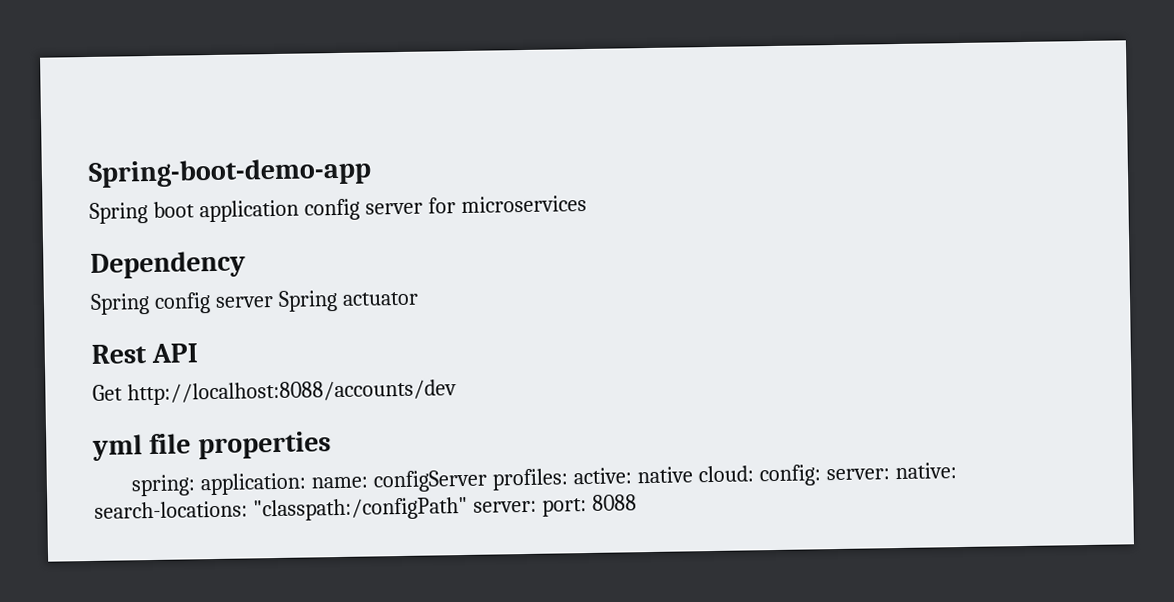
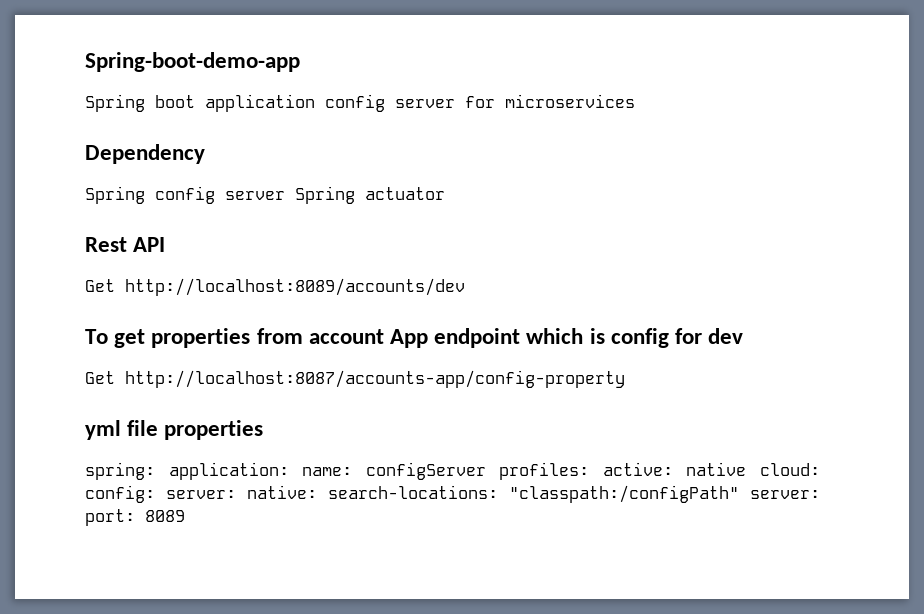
[126,379,457,406] http://localhost:8088/accounts/dev -> [125,278,465,296] [85,328,744,348] [85,370,625,388] http://localhost:8089/accounts/dev // To get properties from account App endpoint which is config for dev // Get http://localhost:8087/accounts-app/config-property
[591,494,637,511] 8088 -> [145,510,185,522] 8089

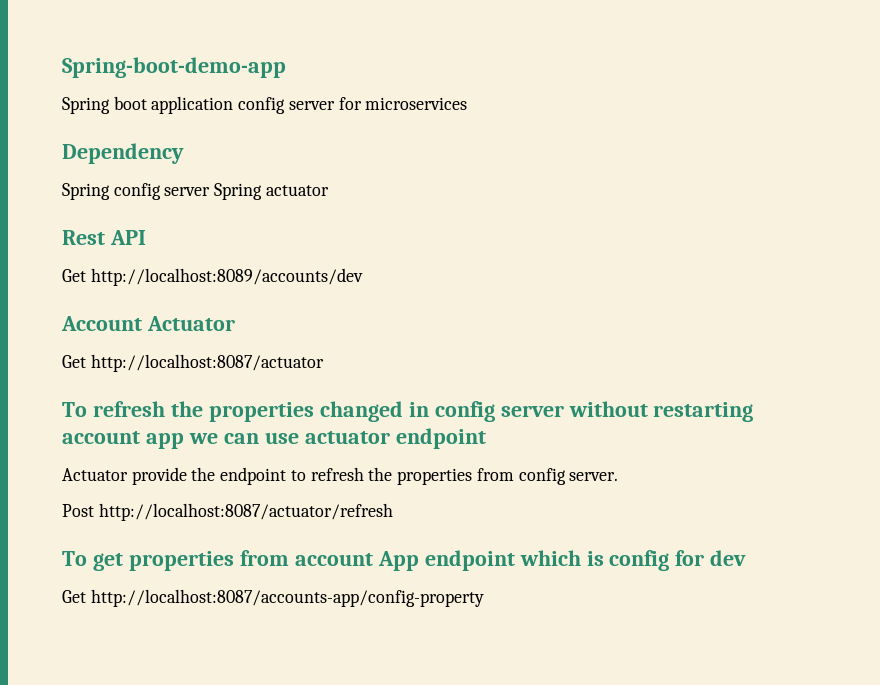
(465, 287) none -> [61,316,235,331] [62,354,324,372] [62,401,754,422] [62,428,486,449] [62,467,619,485] [62,503,393,521] // Account Actuator // Get http://localhost:8087/actuator // To refresh the properties changed in config server without restarting account app we can use actuator endpoint // Actuator provide the endpoint to refresh the properties from config server. // Post http://localhost:8087/actuator/refresh
[85,420,264,440] [85,462,820,480] [85,485,820,503] [85,509,185,526] // yml file properties // spring: application: name: configServer profiles: active: native cloud: config: server: native: search-locations: "classpath:/configPath" server: port: 8089 -> (484, 598) none

